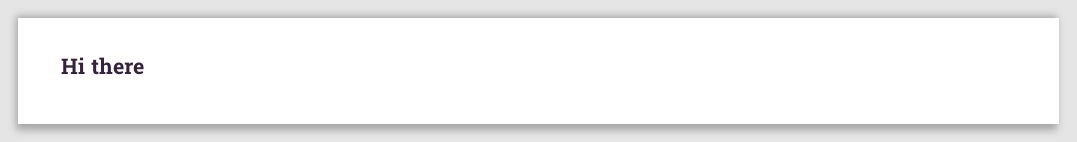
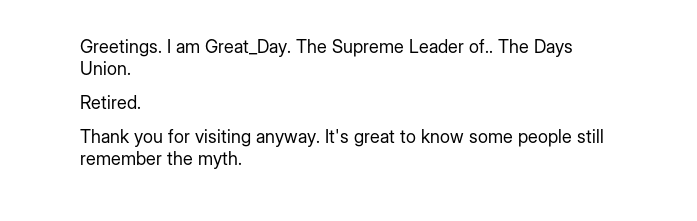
[61,57,144,75] Hi there -> [80,39,573,57] [80,61,131,75] [80,95,141,109] [80,129,604,147] [80,151,242,169] Greetings. I am Great_Day. The Supreme Leader of.. The Days Union. // Retired. // Thank you for visiting anyway. It's great to know some people still remember the myth.

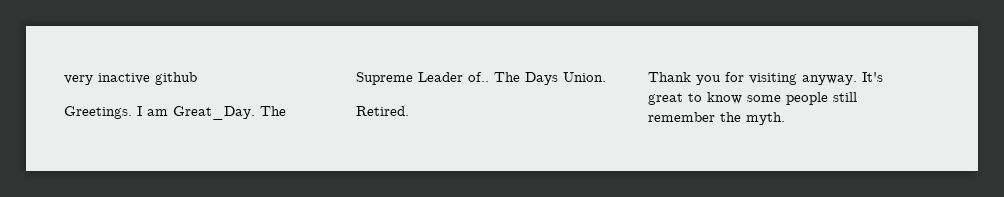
(80, 48) none -> [64,72,197,85] very inactive github //

